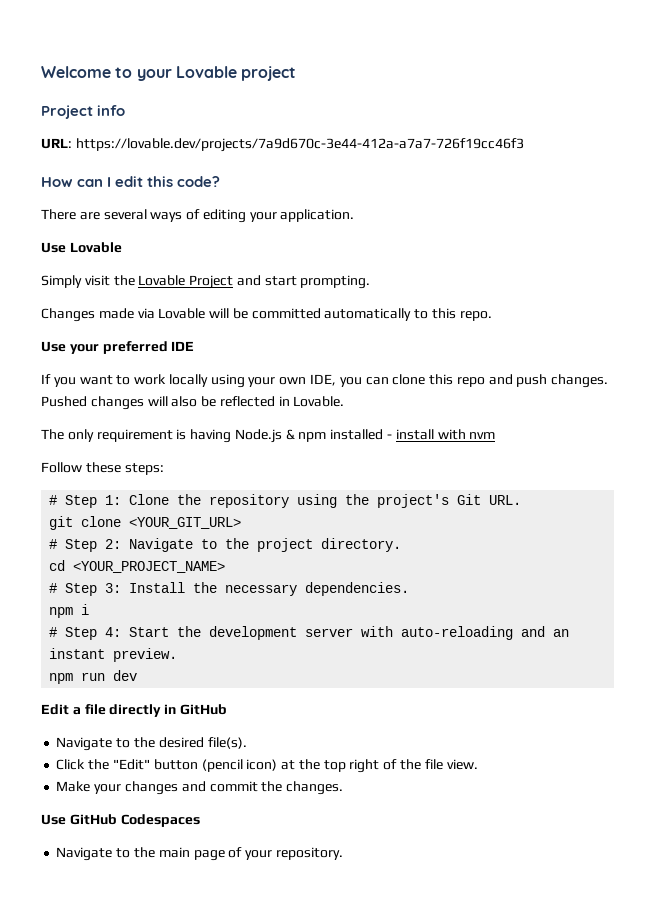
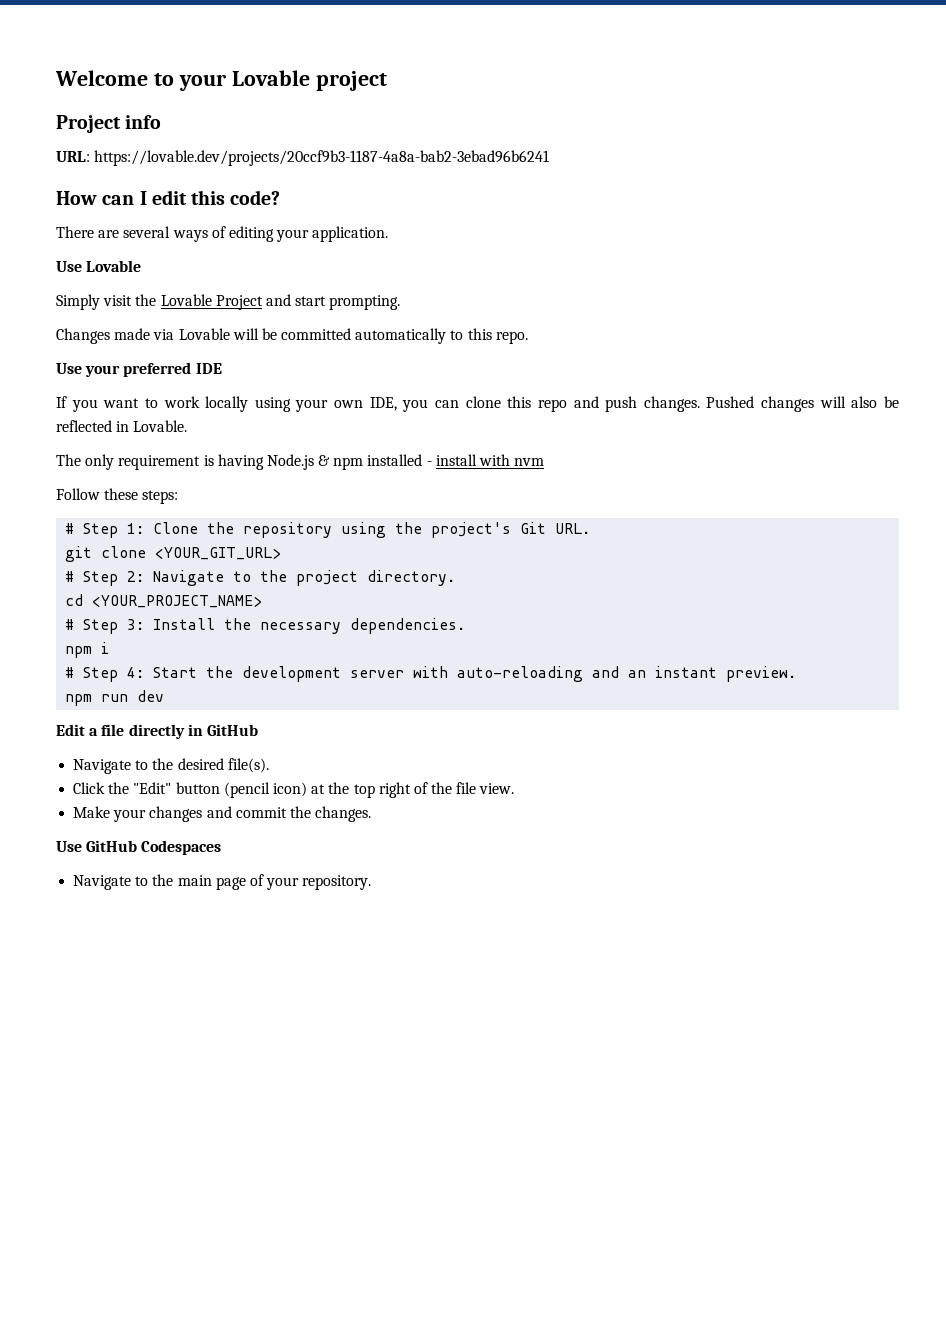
[75,138,524,152] https://lovable.dev/projects/7a9d670c-3e44-412a-a7a7-726f19cc46f3 -> [94,150,550,166] https://lovable.dev/projects/20ccf9b3-1187-4a8a-bab2-3ebad96b6241

